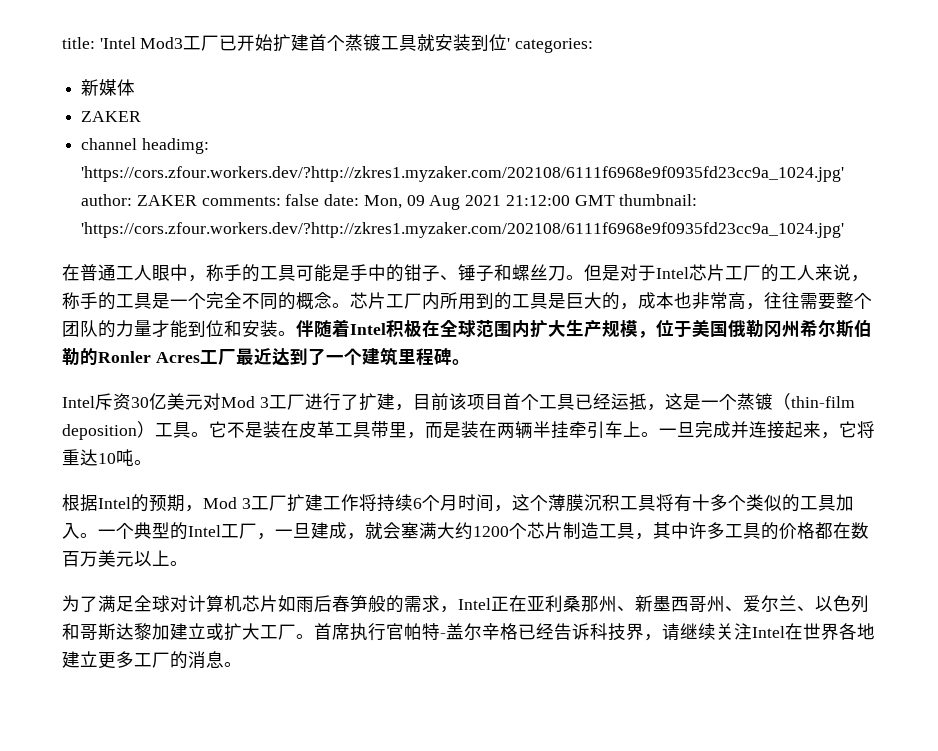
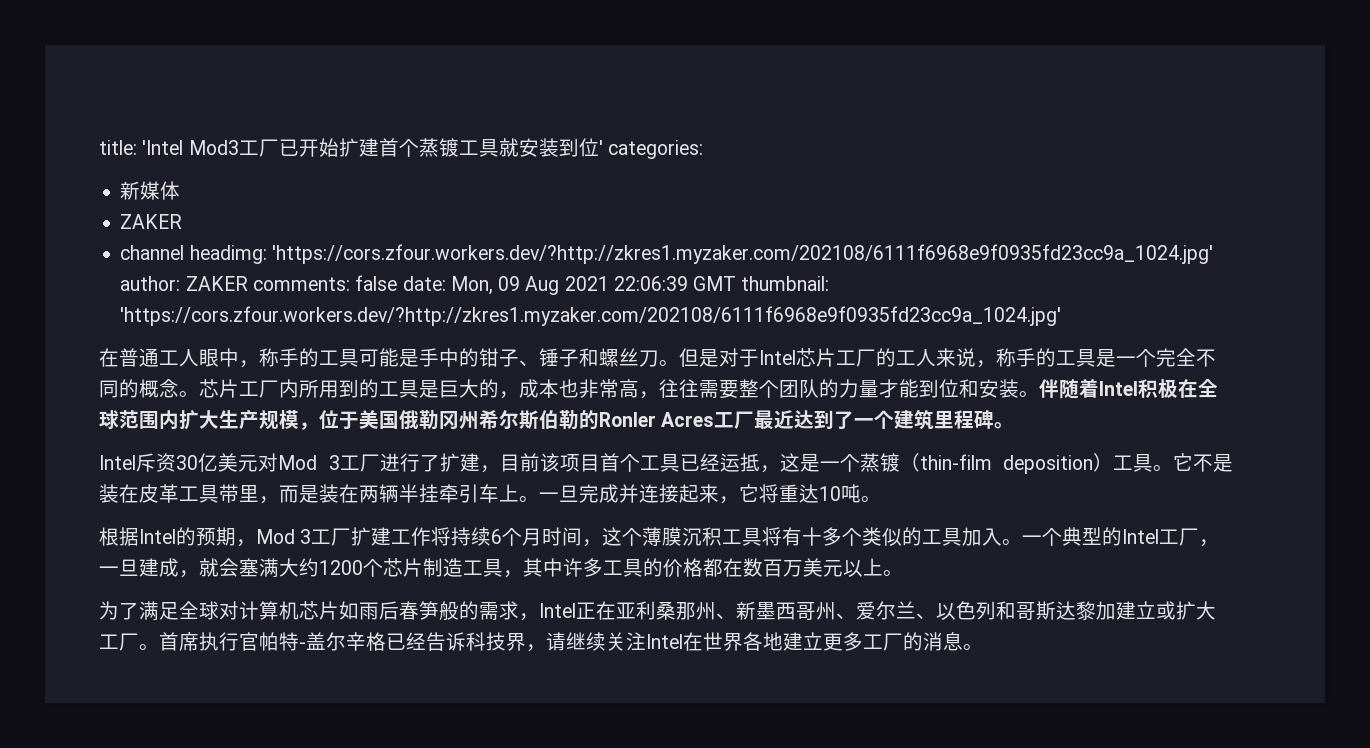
[505,195,570,206] 21:12:00 -> [613,276,688,291] 22:06:39

